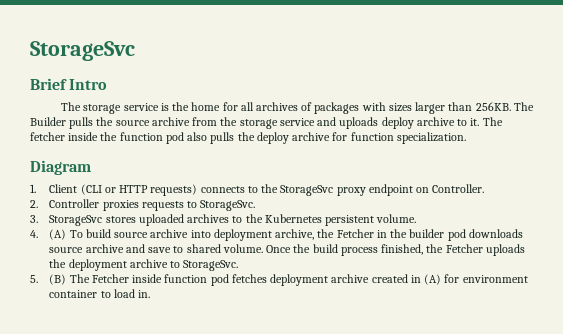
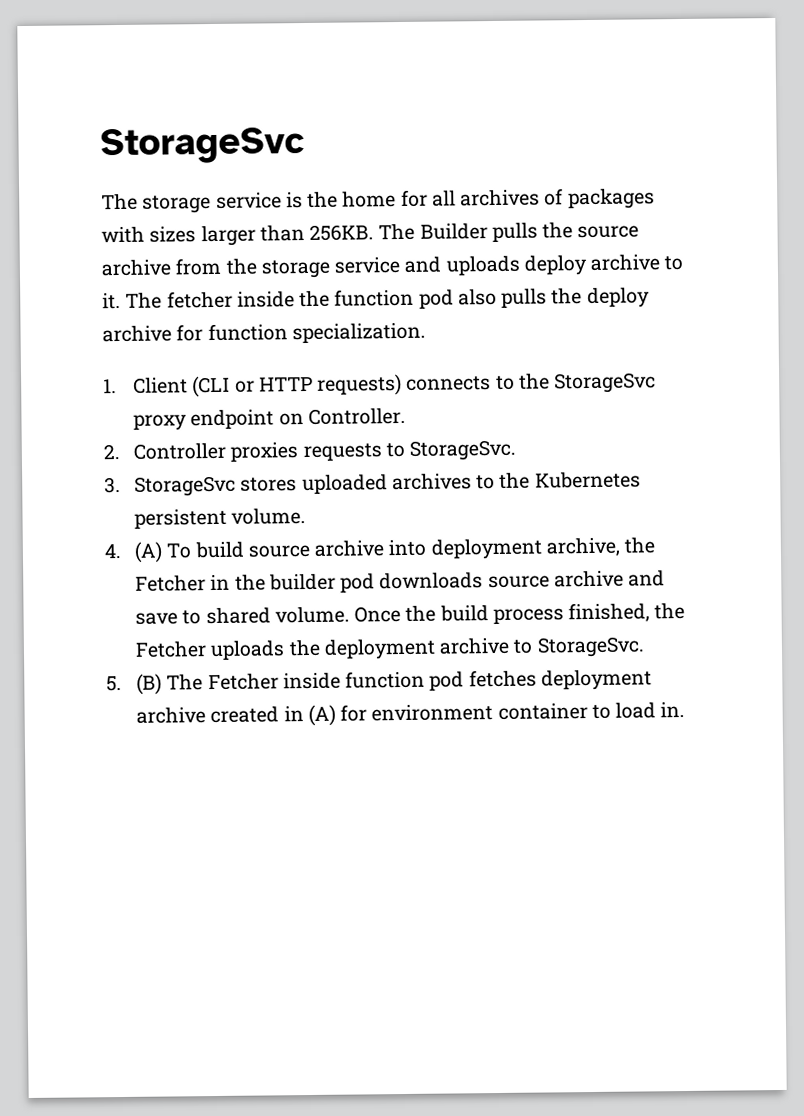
[30,41,135,61] [30,78,108,90] StorageSvc // Brief Intro -> [100,127,305,165] StorageSvc
[30,160,91,175] // Diagram -> (426, 333) none

